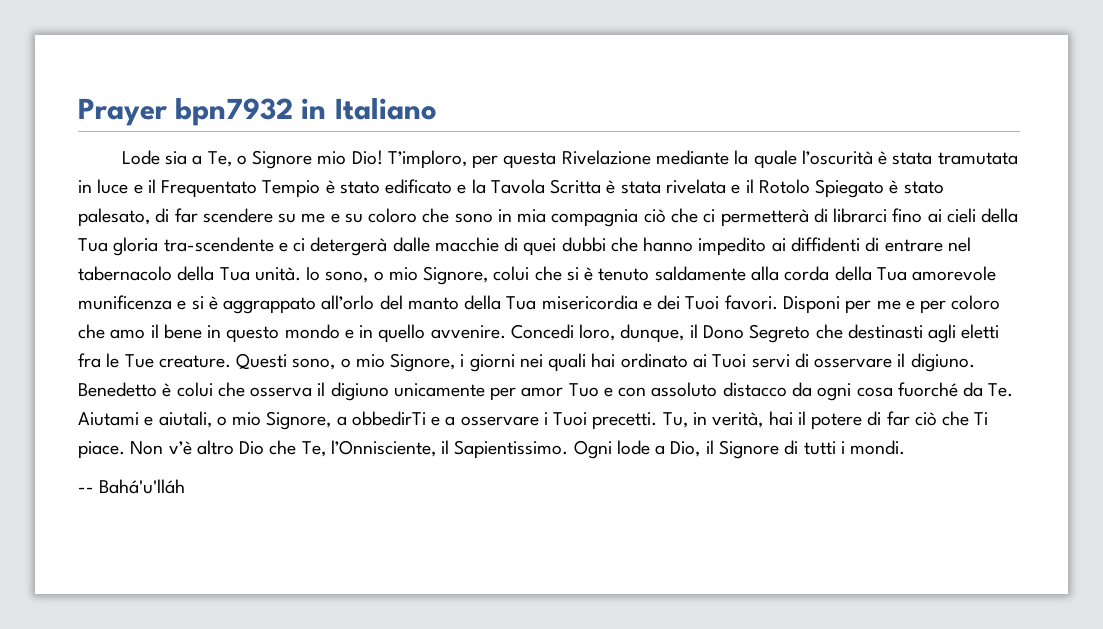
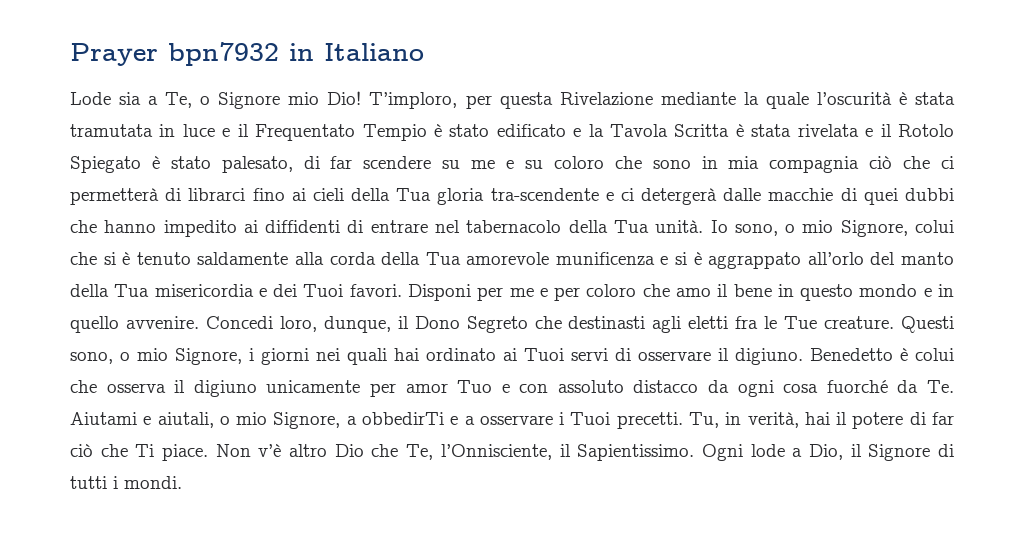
[78,479,186,494] // -- Bahá'u'lláh -> (182, 482) none

